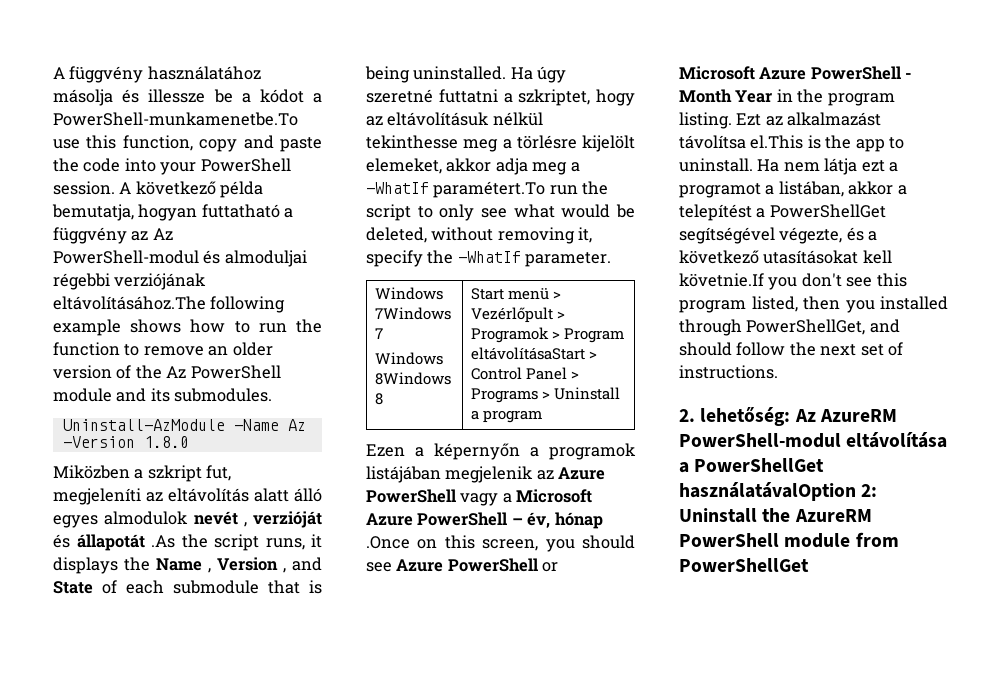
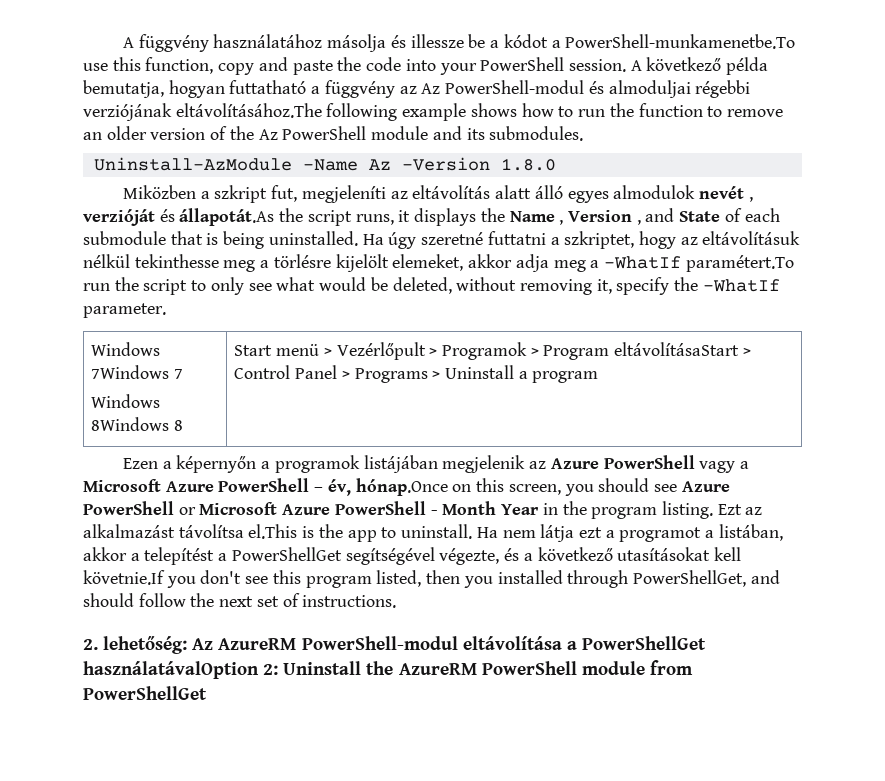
[76,534,175,551] állapotát .As -> [179,208,275,226] állapotát.As
[554,512,603,529] [366,536,410,549] hónap .Once -> [355,478,448,496] hónap.Once

